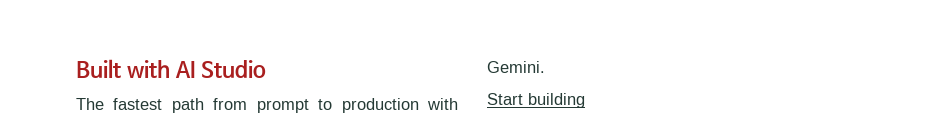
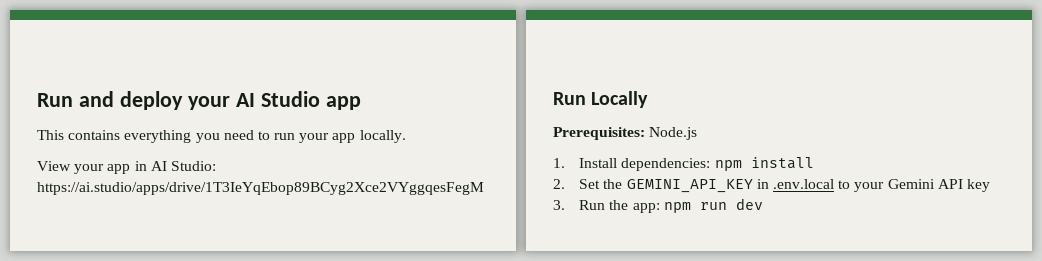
[76,59,266,78] [76,98,458,113] [487,61,545,73] [487,93,585,108] Built with AI Studio // The fastest path from prompt to production with Gemini. // Start building -> [37,91,361,110] [37,130,406,143] [37,161,216,174] [37,182,484,195] [553,91,649,108] [553,127,698,140] [553,157,814,171] [553,179,990,193] [553,198,763,213] Run and deploy your AI Studio app // This contains everything you need to run your app locally. // View your app in AI Studio: https://ai.studio/apps/drive/1T3IeYqEbop89BCyg2Xce2VYggqesFegM // Run Locally // Prerequisites: Node.js // 1. Install dependencies: npm install // 2. Set the GEMINI_API_KEY in .env.local to your Gemini API key // 3. Run the app: npm run dev

